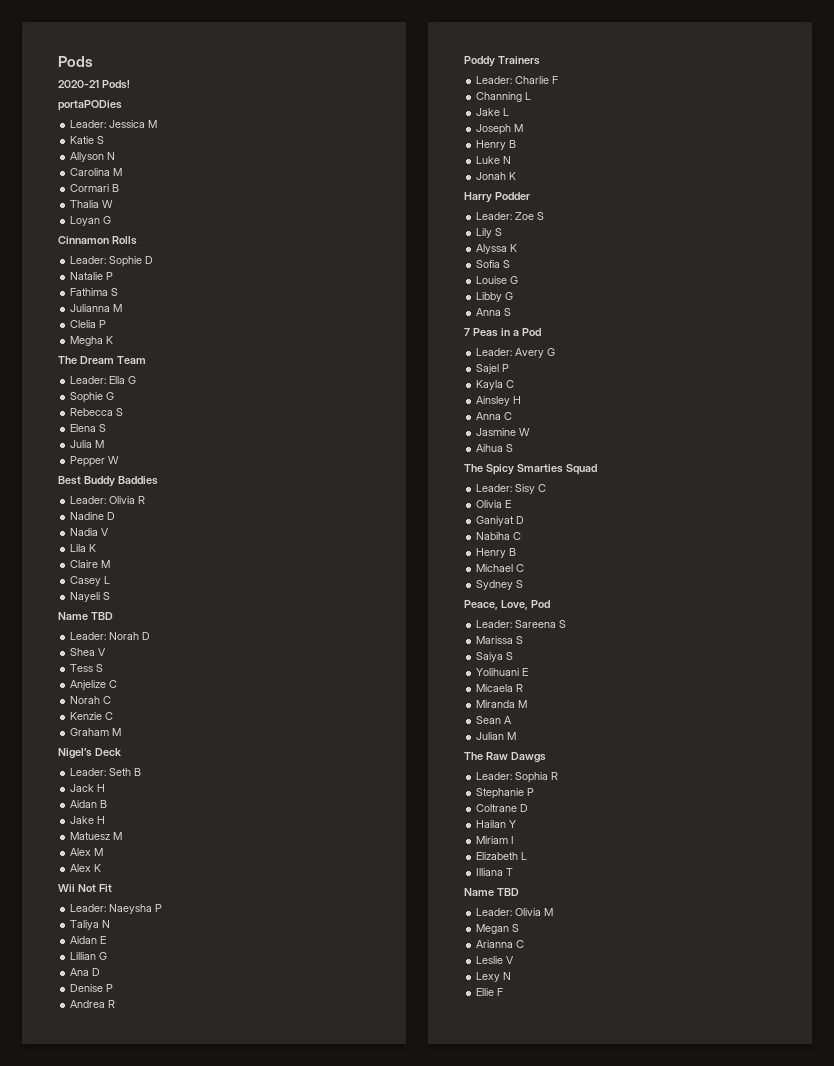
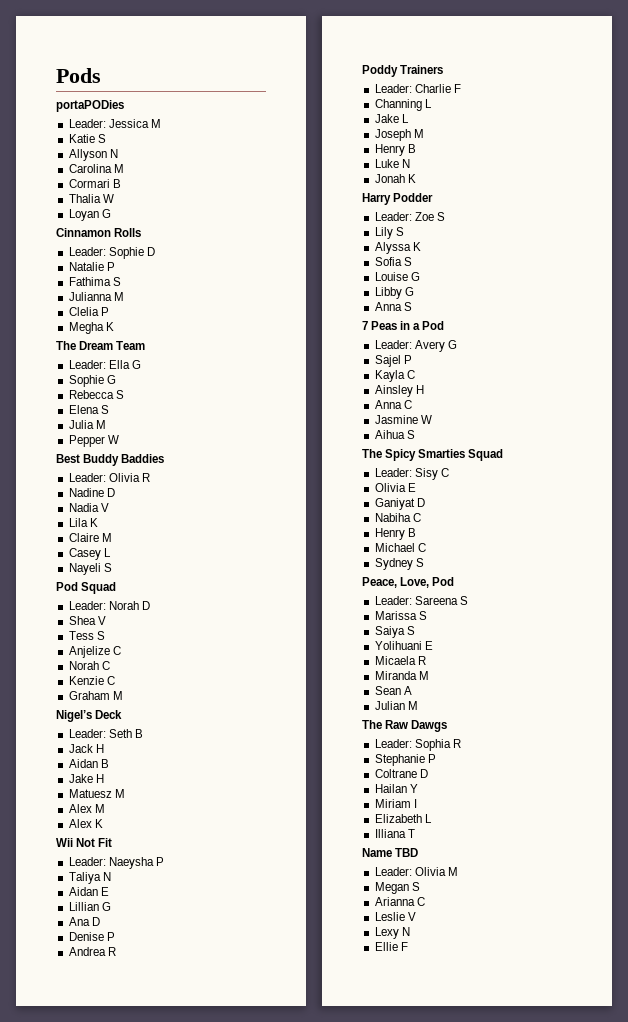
[58,80,130,89] // 2020-21 Pods! -> (101, 75) none
[58,612,113,620] Name TBD -> [56,582,117,594] Pod Squad

